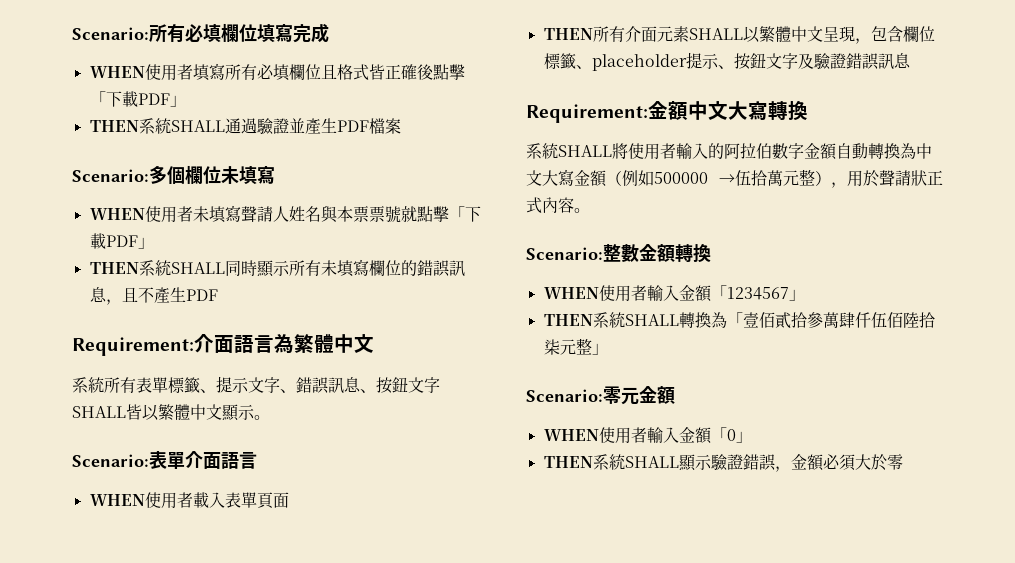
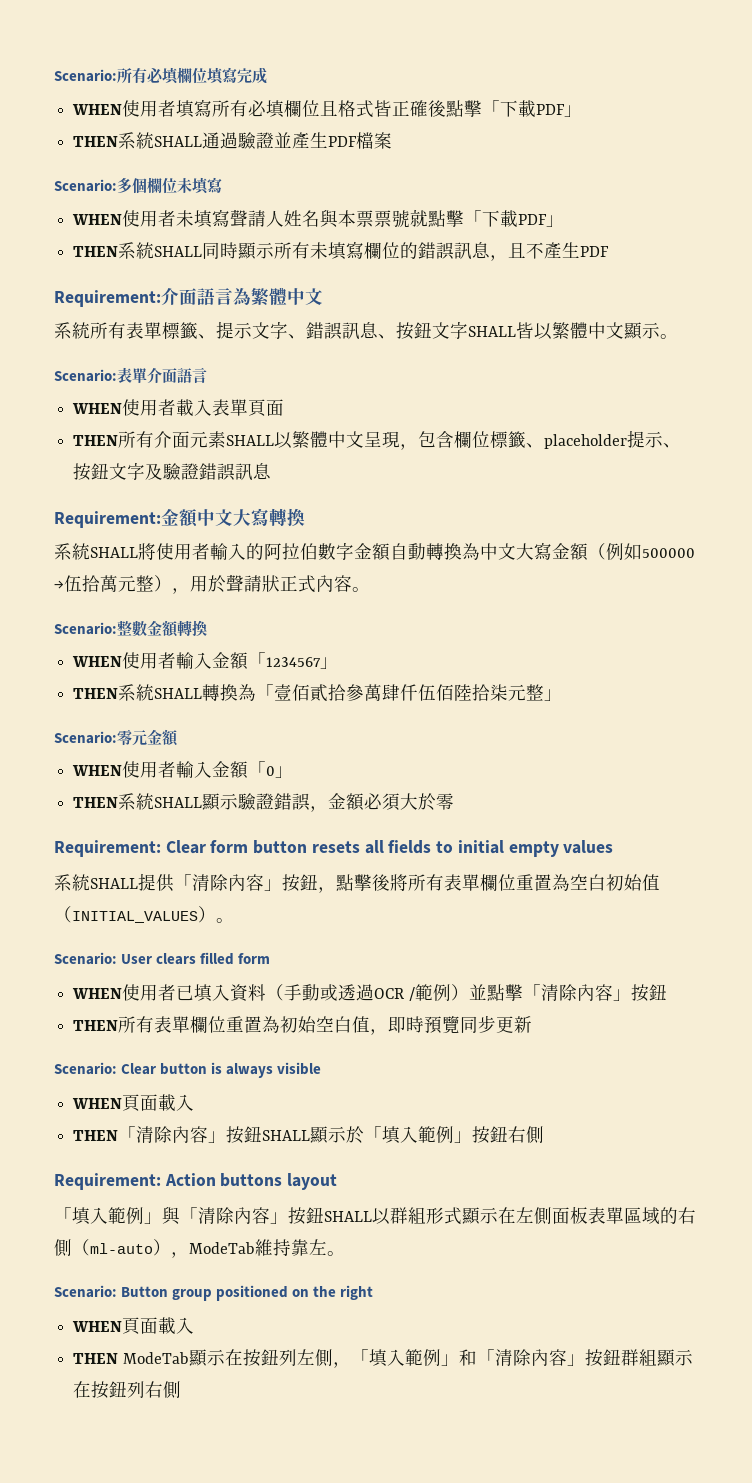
(903, 462) none -> [54,840,614,857] [54,873,660,893] [54,906,234,923] [54,952,271,965] [72,984,667,1002] [73,1015,533,1035] [54,1062,322,1078] [72,1094,195,1112] [73,1126,545,1144] [54,1173,338,1190] [54,1206,696,1225] [54,1239,345,1258] [54,1285,374,1301] [72,1317,195,1335] [73,1349,693,1368] [73,1381,182,1399] // Requirement: Clear form button resets all fields to initial empty values // 系統SHALL提供「清除內容」按鈕，點擊後將所有表單欄位重置為空白初始值（INITIAL_VALUES）。 // Scenario: User clears filled form // WHEN使用者已填入資料（手動或透過OCR /範例）並點擊「清除內容」按鈕 // THEN所有表單欄位重置為初始空白值，即時預覽同步更新 // Scenario: Clear button is always visible // WHEN頁面載入 // THEN「清除內容」按鈕SHALL顯示於「填入範例」按鈕右側 // Requirement: Action buttons layout // 「填入範例」與「清除內容」按鈕SHALL以群組形式顯示在左側面板表單區域的右側（ml-auto），ModeTab維持靠左。 // Scenario: Button group positioned on the right // WHEN頁面載入 // THEN ModeTab顯示在按鈕列左側，「填入範例」和「清除內容」按鈕群組顯示在按鈕列右側

